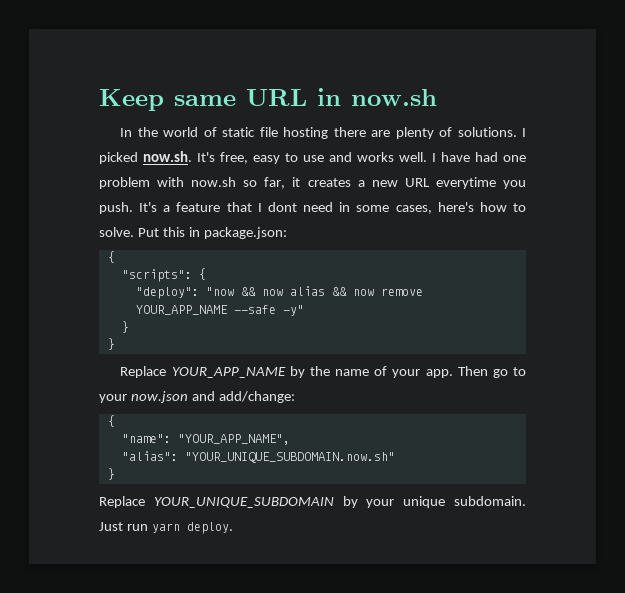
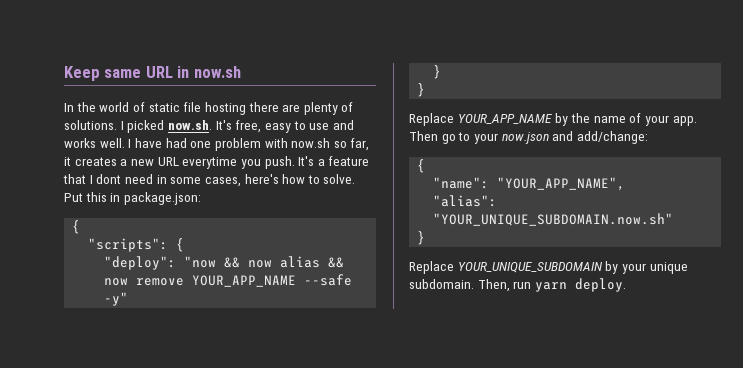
[99,522,123,531] Just -> [477,279,510,292] Then,

